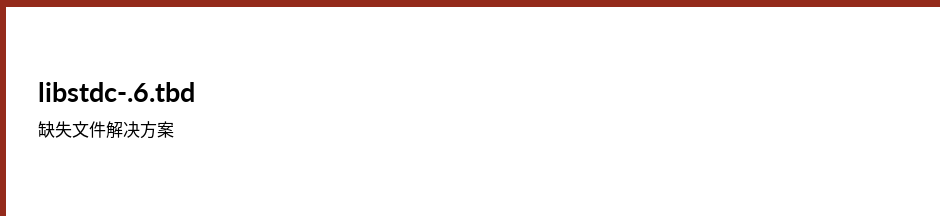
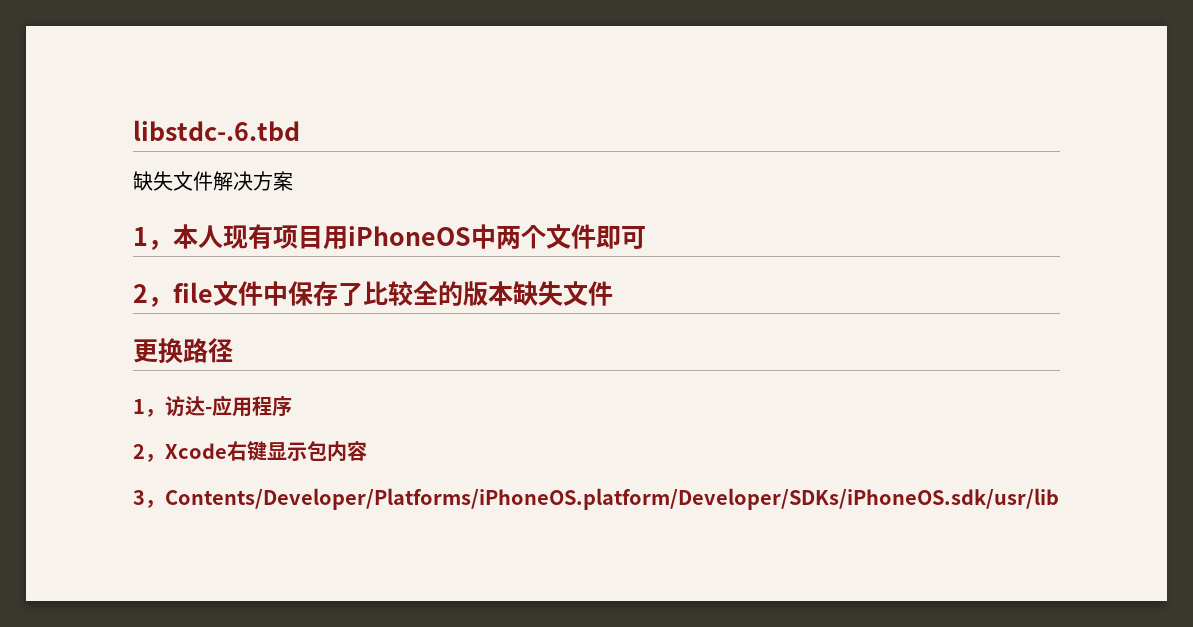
(174, 129) none -> [133,224,646,250] [133,281,613,307] [133,338,233,364] [133,395,292,417] [133,441,367,462] [133,488,1059,510] // 1，本人现有项目用iPhoneOS中两个文件即可 // 2，file文件中保存了比较全的版本缺失文件 // 更换路径 // 1，访达-应用程序 // 2，Xcode右键显示包内容 // 3，Contents/Developer/Platforms/iPhoneOS.platform/Developer/SDKs/iPhoneOS.sdk/usr/lib

